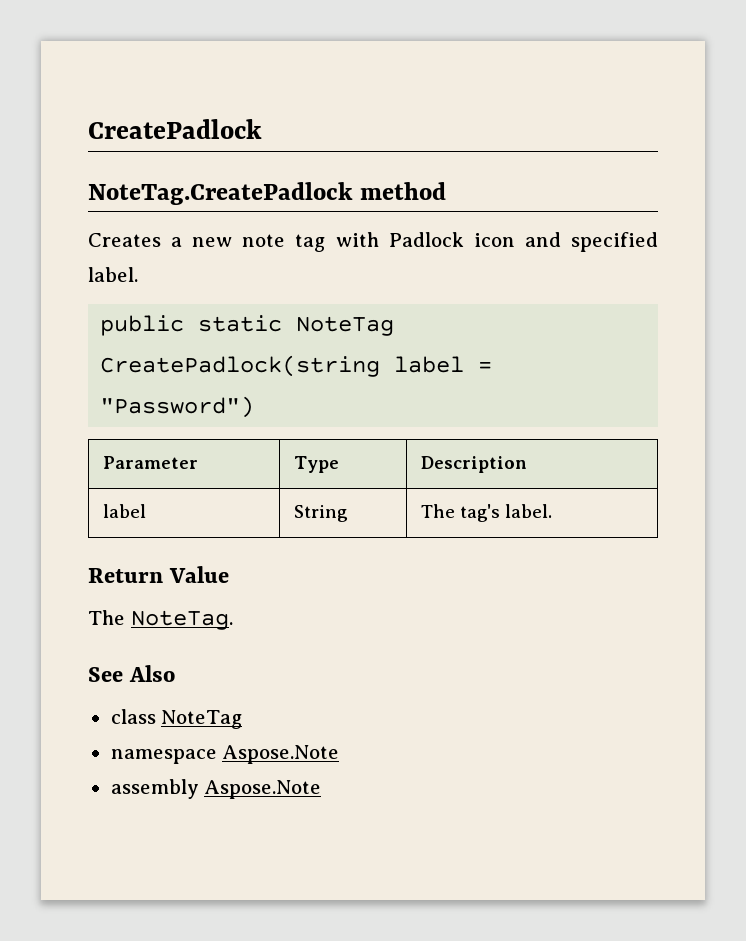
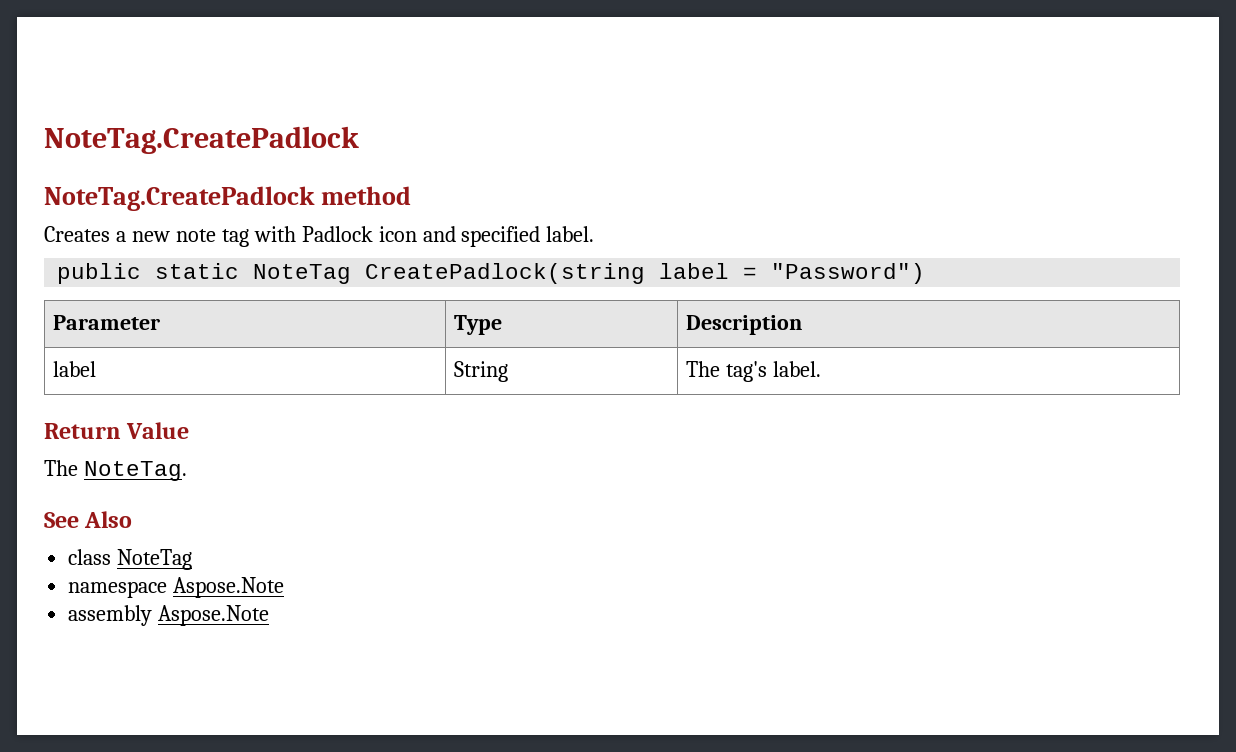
[88,119,262,139] CreatePadlock -> [44,126,359,154] NoteTag.CreatePadlock

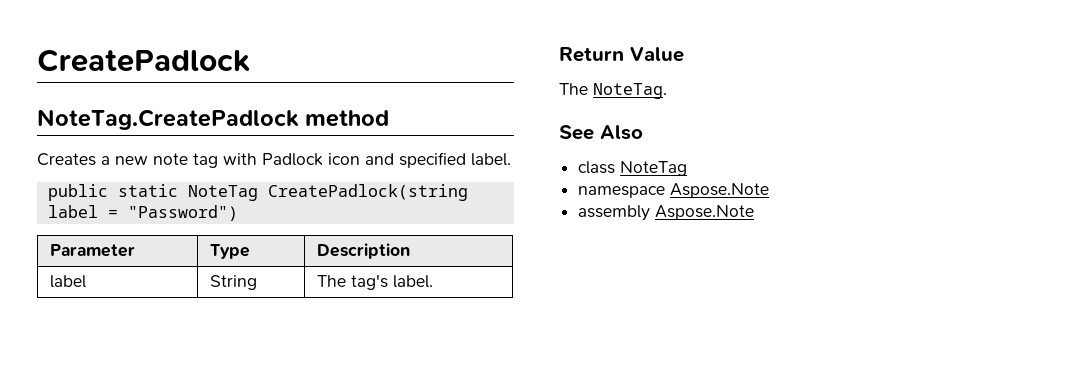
[44,126,359,154] NoteTag.CreatePadlock -> [37,49,250,72] CreatePadlock

